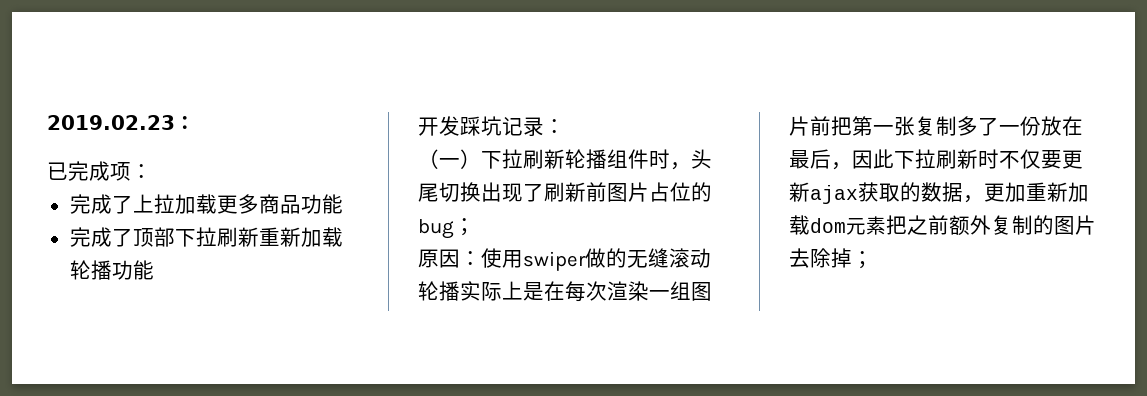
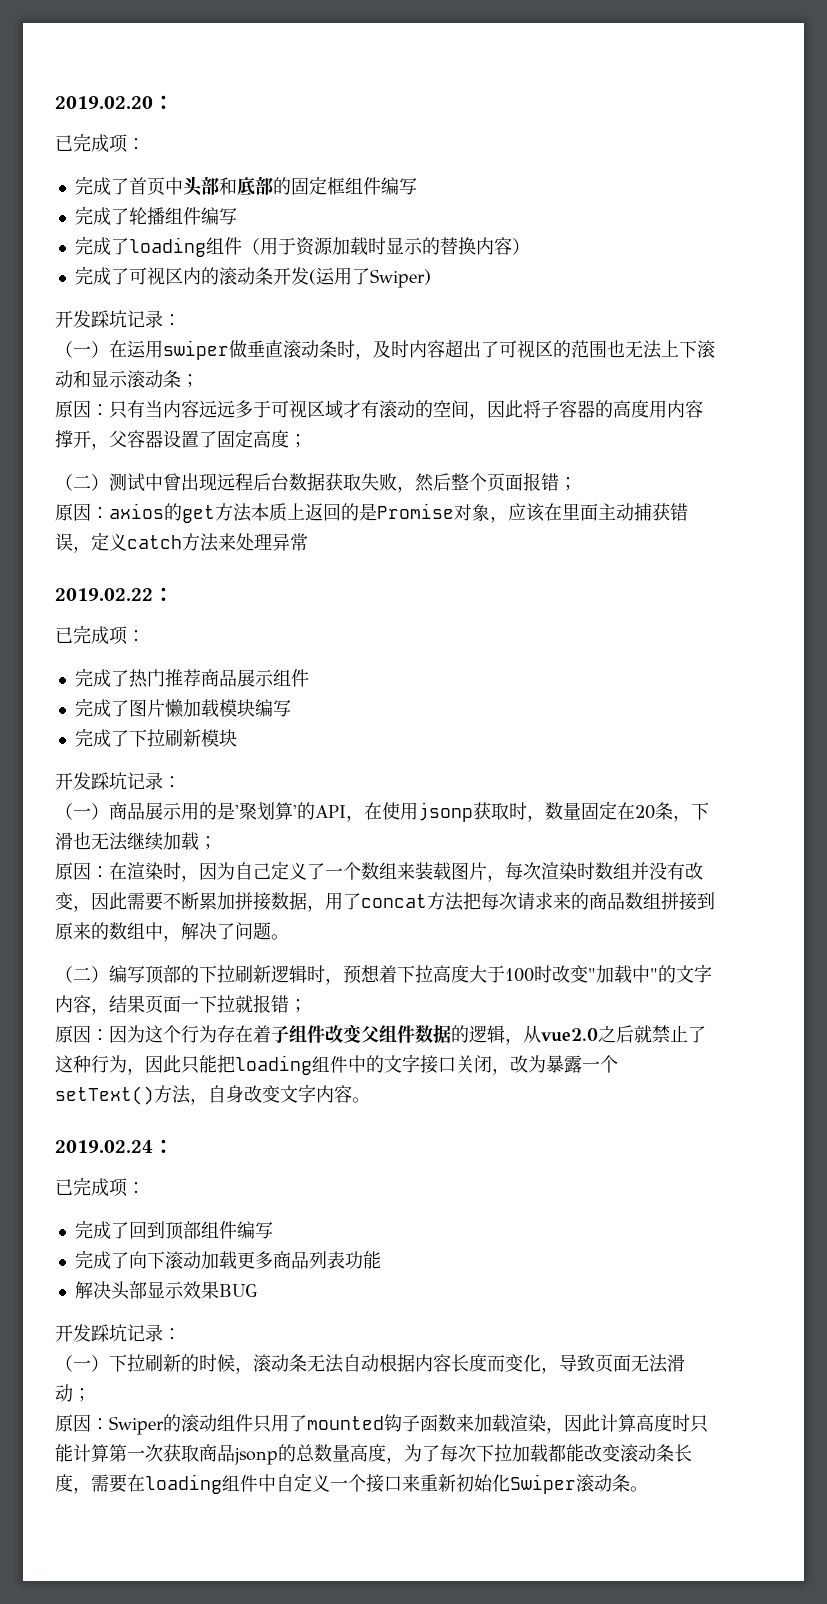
[47,115,195,130] [47,161,152,181] [69,194,175,214] 2019.02.23： // 已完成项： // 完成了上拉 -> [55,95,174,109] [55,133,145,153] [74,176,417,196] [74,206,237,225] [74,236,530,257] [74,266,431,288] [55,310,181,328] [55,339,715,360] [55,370,199,388] [55,400,703,420] [55,429,307,450] [55,472,577,493] [55,503,688,523] [55,532,308,553] [55,587,174,601] [55,625,145,645] [74,668,309,688] [74,698,291,718] [74,728,237,747] [55,772,181,790] [55,801,709,822] [55,832,217,851] [55,861,703,882] [55,892,715,912] [55,922,289,942] [55,964,712,985] [55,994,307,1015] [55,1024,706,1045] [55,1054,618,1075] [55,1084,370,1105] [55,1139,174,1153] [55,1177,145,1197] [74,1220,273,1240] [74,1250,201,1269] 2019.02.20： // 已完成项： // 完成了首页中头部和底部的固定框组件编写 // 完成了轮播组件编写 // 完成了loading组件（用于资源加载时显示的替换内容） // 完成了可视区内的滚动条开发(运用了Swiper) // 开发踩坑记录： // （一）在运用swiper做垂直滚动条时，及时内容超出了可视区的范围也无法上下滚动和显示滚动条； // 原因：只有当内容远远多于可视区域才有滚动的空间，因此将子容器的高度用内容撑开，父容器设置了固定高度； // （二）测试中曾出现远程后台数据获取失败，然后整个页面报错； // 原因：axios的get方法本质上返回的是Promise对象，应该在里面主动捕获错误，定义catch方法来处理异常 // 2019.02.22： // 已完成项： // 完成了热门推荐商品展示组件 // 完成了图片懒加载模块编写 // 完成了下拉刷新模块 // 开发踩坑记录： // （一）商品展示用的是'聚划算'的API，在使用jsonp获取时，数量固定在20条，下滑也无法继续加载； // 原因：在渲染时，因为自己定义了一个数组来装载图片，每次渲染时数组并没有改变，因此需要不断累加拼接数据，用了concat方法把每次请求来的商品数组拼接到原来的数组中，解决了问题。 // （二）编写顶部的下拉刷新逻辑时，预想着下拉高度大于100时改变"加载中"的文字内容，结果页面一下拉就报错； // 原因：因为这个行为存在着子组件改变父组件数据的逻辑，从vue2.0之后就禁止了这种行为，因此只能把loading组件中的文字接口关闭，改为暴露一个setText()方法，自身改变文字内容。 // 2019.02.24： // 已完成项： // 完成了回到顶部组件编写 // 完成了向下滚动
[300,194,343,214] [69,227,343,247] [69,260,154,280] 功能 // 完成了顶部下拉刷新重新加载轮播功能 -> [308,1251,381,1269] [74,1281,258,1300] 列表功能 // 解决头部显示效果BUG
[565,149,712,170] [418,182,712,202] [418,218,475,239] [418,248,711,271] [418,281,712,302] [789,116,1083,136] [789,149,1083,170] [789,182,1089,204] [789,215,1096,236] [789,248,873,269] 轮播组件时，头尾切换出现了刷新前图片占位的bug； // 原因：使用swiper做的无缝滚动轮播实际上是在每次渲染一组图片前把第一张复制多了一份放在最后，因此下拉刷新时不仅要更新ajax获取的数据，更加重新加载dom元素把之前额外复制的图片去除掉； -> [181,1354,685,1374] [55,1384,91,1402] [55,1414,708,1435] [55,1444,692,1465] [55,1473,648,1494] 的时候，滚动条无法自动根据内容长度而变化，导致页面无法滑动； // 原因：Swiper的滚动组件只用了mounted钩子函数来加载渲染，因此计算高度时只能计算第一次获取商品jsonp的总数量高度，为了每次下拉加载都能改变滚动条长度，需要在loading组件中自定义一个接口来重新初始化Swiper滚动条。

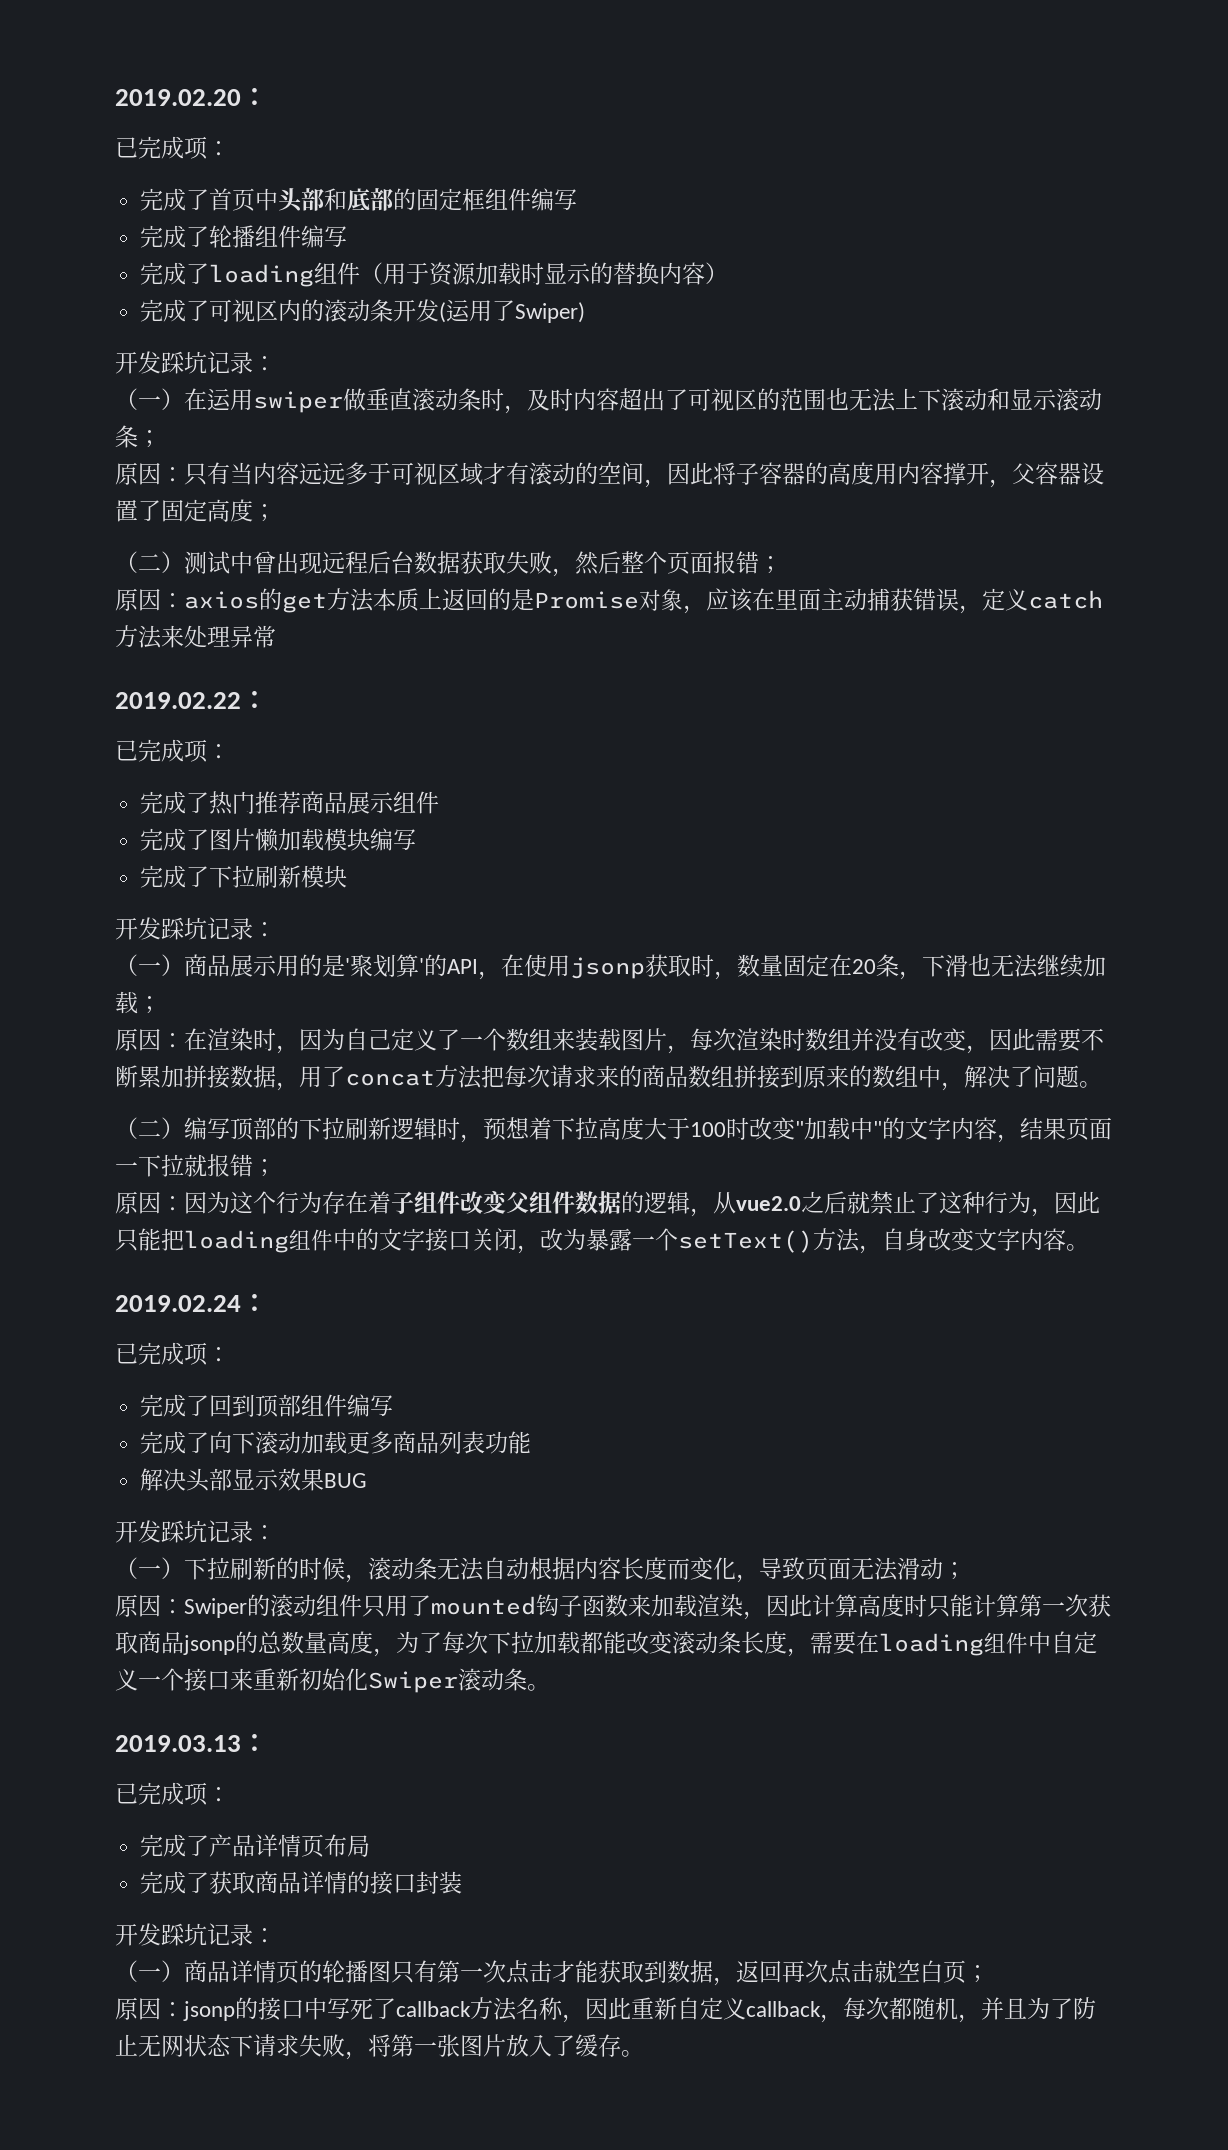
(648, 1489) none -> [115,1733,268,1752] [115,1782,230,1806] [140,1834,371,1857] [140,1871,463,1894] [115,1923,276,1946] [115,1960,989,1986] [115,1997,1096,2023] [115,2034,644,2060] // 2019.03.13： // 已完成项： // 完成了产品详情页布局 // 完成了获取商品详情的接口封装 // 开发踩坑记录： // （一）商品详情页的轮播图只有第一次点击才能获取到数据，返回再次点击就空白页； // 原因：jsonp的接口中写死了callback方法名称，因此重新自定义callback，每次都随机，并且为了防止无网状态下请求失败，将第一张图片放入了缓存。

